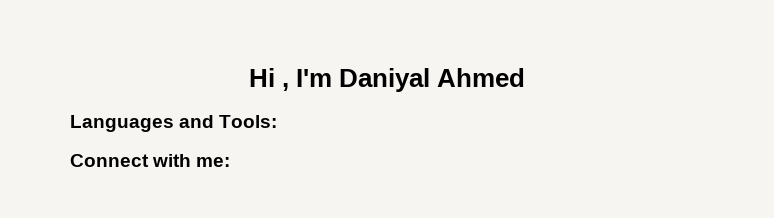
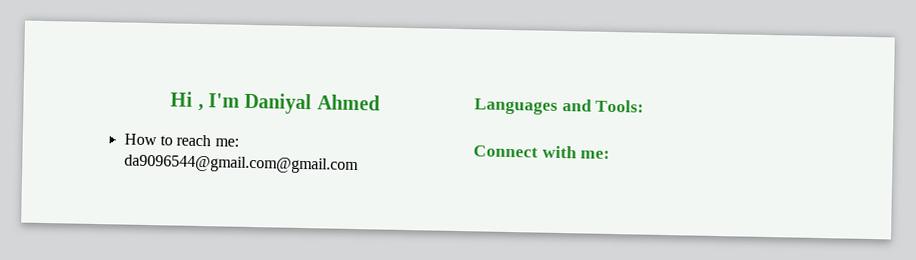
(526, 77) none -> [123,133,239,147] [123,154,359,175] // How to reach me: da9096544@gmail.com@gmail.com

